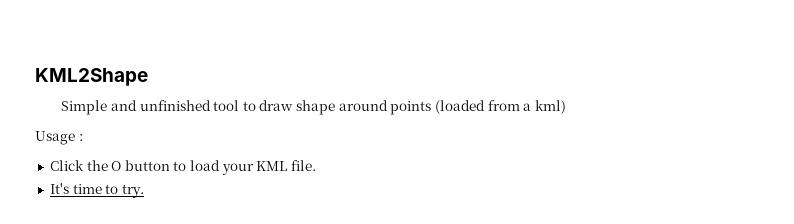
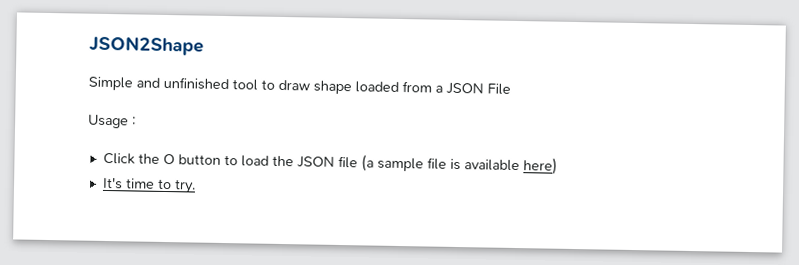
[35,68,148,86] KML2Shape -> [89,35,204,56] JSON2Shape
[338,100,566,115] around points (loaded from a kml) -> [355,81,511,95] loaded from a JSON File
[221,160,317,175] your KML file. -> [271,154,558,175] the JSON file (a sample file is available here)

